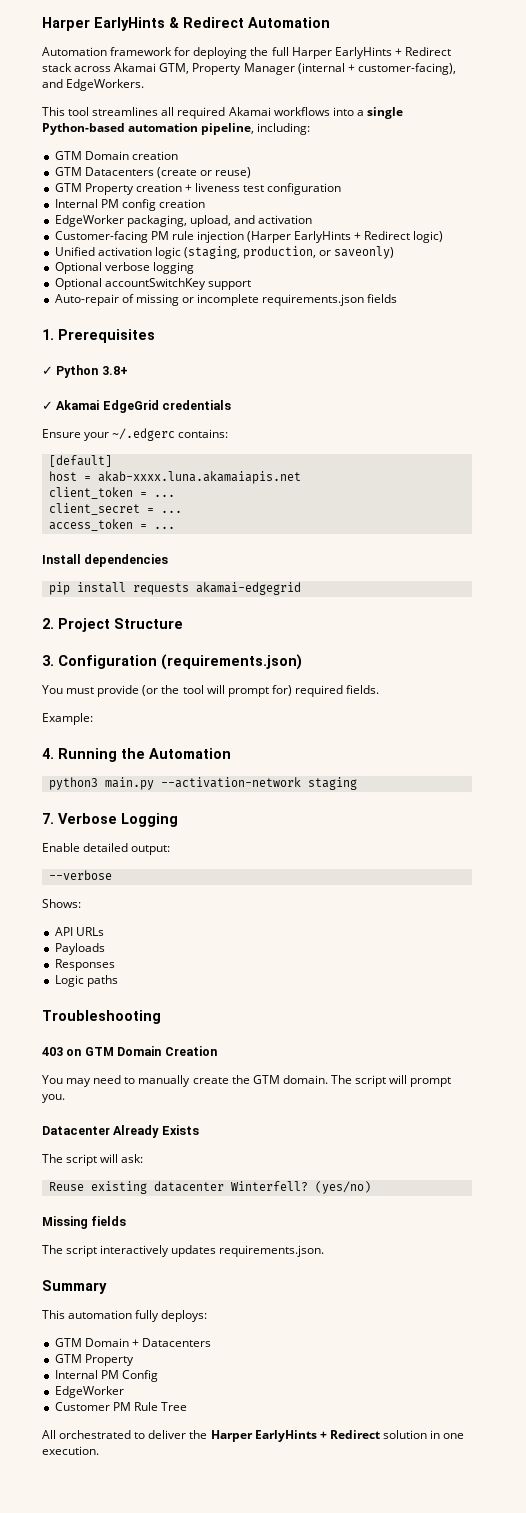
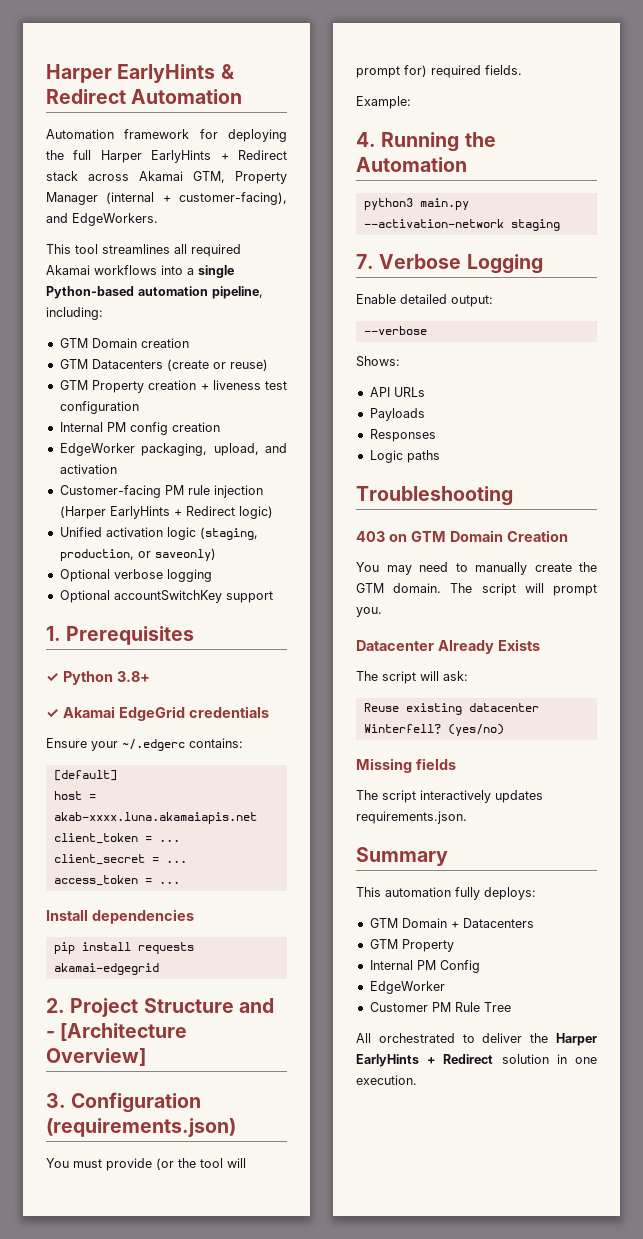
[54,294,398,306] // Auto-repair of missing or incomplete requirements.json fields -> (273, 597) none
(183, 623) none -> [238,998,274,1013] [46,1023,188,1041] [46,1048,146,1066] and - [Architecture Overview]

